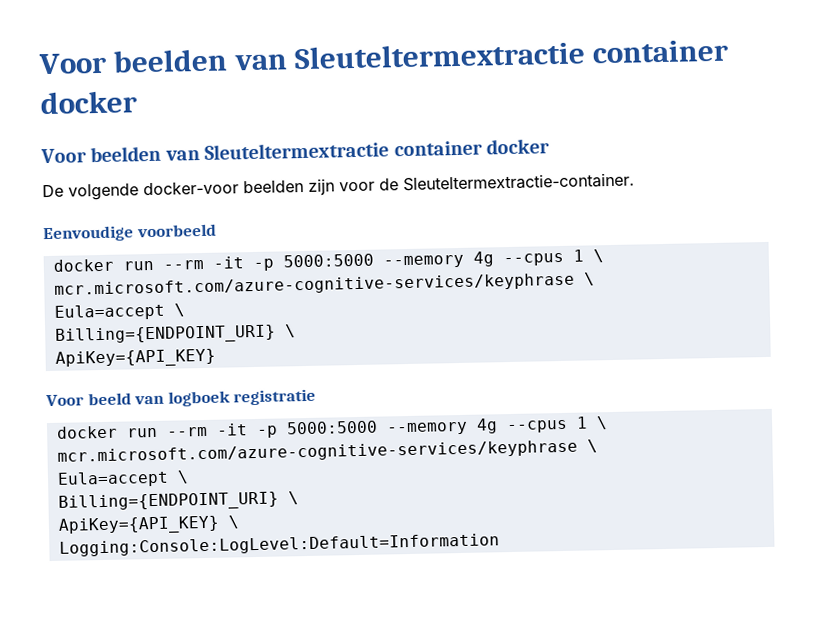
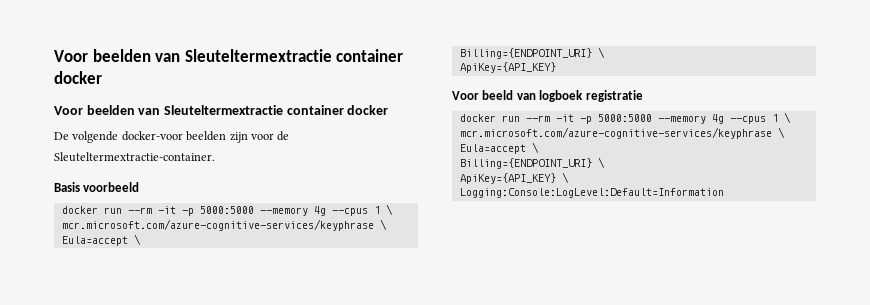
[43,225,134,243] Eenvoudige -> [54,182,80,192] Basis

